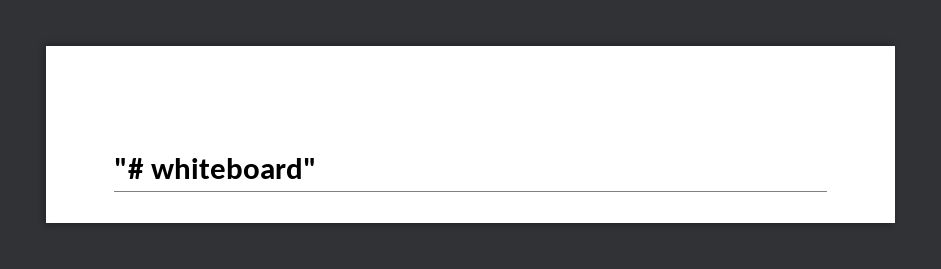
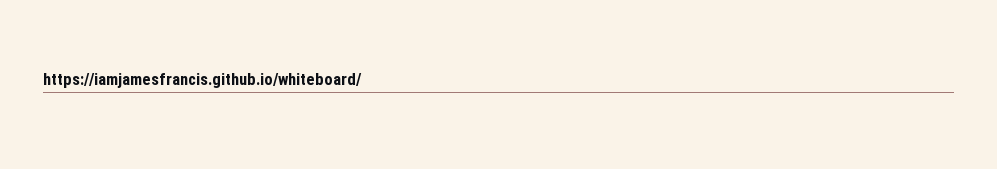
[114,158,318,179] "# whiteboard" -> [43,73,362,88] https://iamjamesfrancis.github.io/whiteboard/

